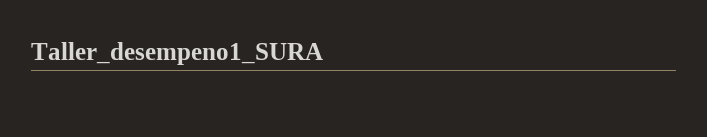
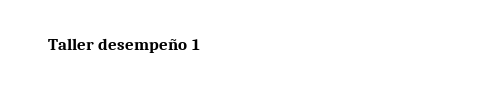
[31,42,323,65] Taller_desempeno1_SURA -> [48,38,200,53] Taller desempeño 1

